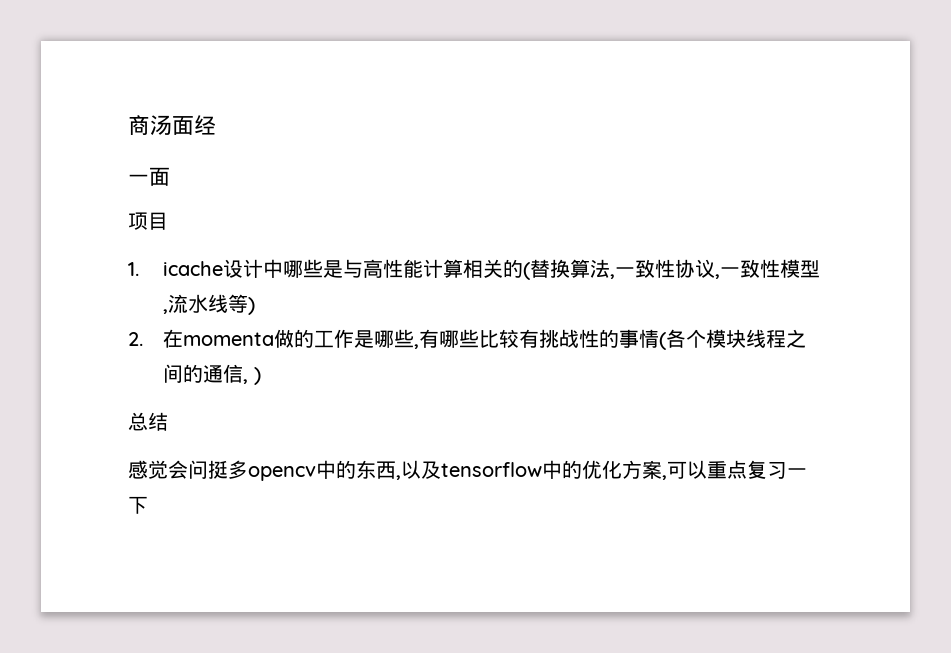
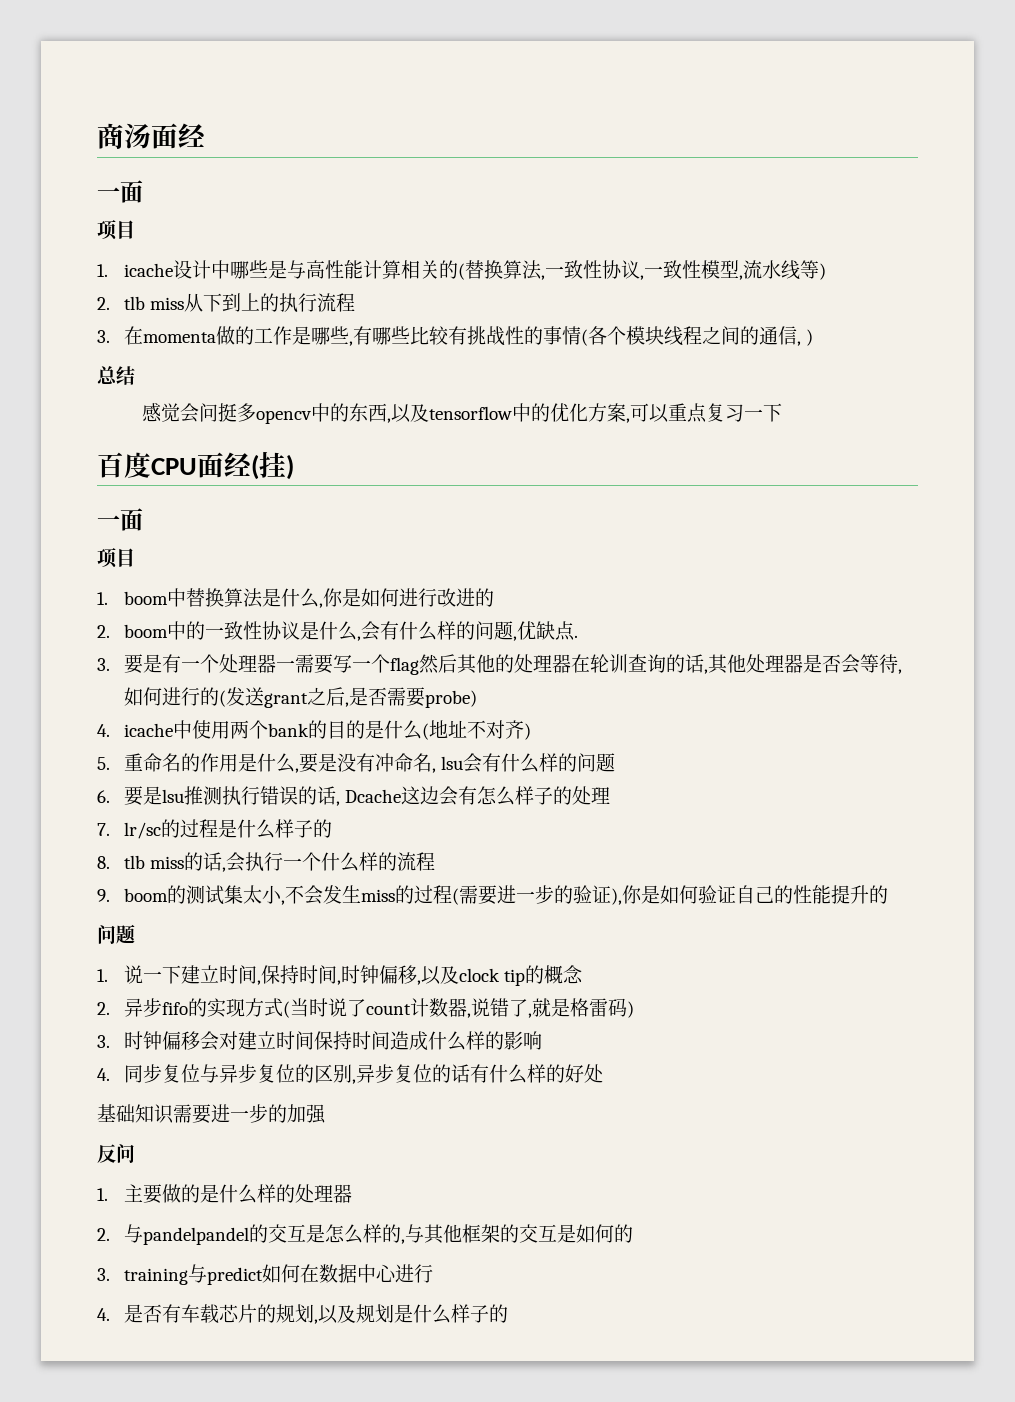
(143, 339) none -> [123,293,355,313] [97,330,110,343] tlb miss从下到上的执行流程 // 3.
(148, 505) none -> [97,451,294,480] [97,508,143,531] [97,548,135,568] [97,588,494,608] [97,621,578,641] [97,654,902,675] [123,687,477,708] [97,720,531,740] [97,753,615,773] [97,786,610,806] [97,819,332,839] [97,852,435,872] [97,885,888,905] [97,924,135,944] [97,965,583,986] [97,998,634,1018] [97,1031,542,1051] [97,1064,603,1084] [97,1104,326,1124] [97,1144,135,1163] [97,1184,352,1204] [97,1224,633,1245] [97,1264,433,1285] [97,1304,508,1324] // 百度CPU面经(挂) // 一面 // 项目 // 1. boom中替换算法是什么,你是如何进行改进的 // 2. boom中的一致性协议是什么,会有什么样的问题,优缺点. // 3.要是有一个处理器一需要写一个flag然后其他的处理器在轮训查询的话,其他处理器是否会等待,如何进行的(发送grant之后,是否需要probe) // 4. icache中使用两个bank的目的是什么(地址不对齐) // 5.重命名的作用是什么,要是没有冲命名, lsu会有什么样的问题 // 6.要是lsu推测执行错误的话, Dcache这边会有怎么样子的处理 // 7. lr/sc的过程是什么样子的 // 8. tlb miss的话,会执行一个什么样的流程 // 9. boom的测试集太小,不会发生miss的过程(需要进一步的验证),你是如何验证自己的性能提升的 // 问题 // 1.说一下建立时间,保持时间,时钟偏移,以及clock tip的概念 // 2.异步fifo的实现方式(当时说了count计数器,说错了,就是格雷码) // 3.时钟偏移会对建立时间保持时间造成什么样的影响 // 4.同步复位与异步复位的区别,异步复位的话有什么样的好处 // 基础知识需要进一步的加强 // 反问 // 1.主要做的是什么样的处理器 // 2.与pandelpandel的交互是怎么样的,与其他框架的交互是如何的 // 3. training与predict如何在数据中心进行 // 4.是否有车载芯片的规划,以及规划是什么样子的

